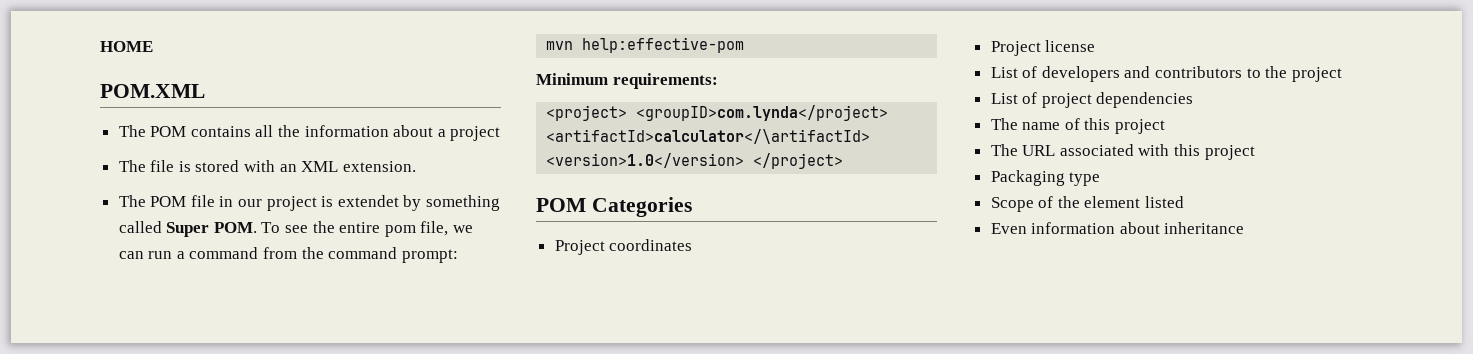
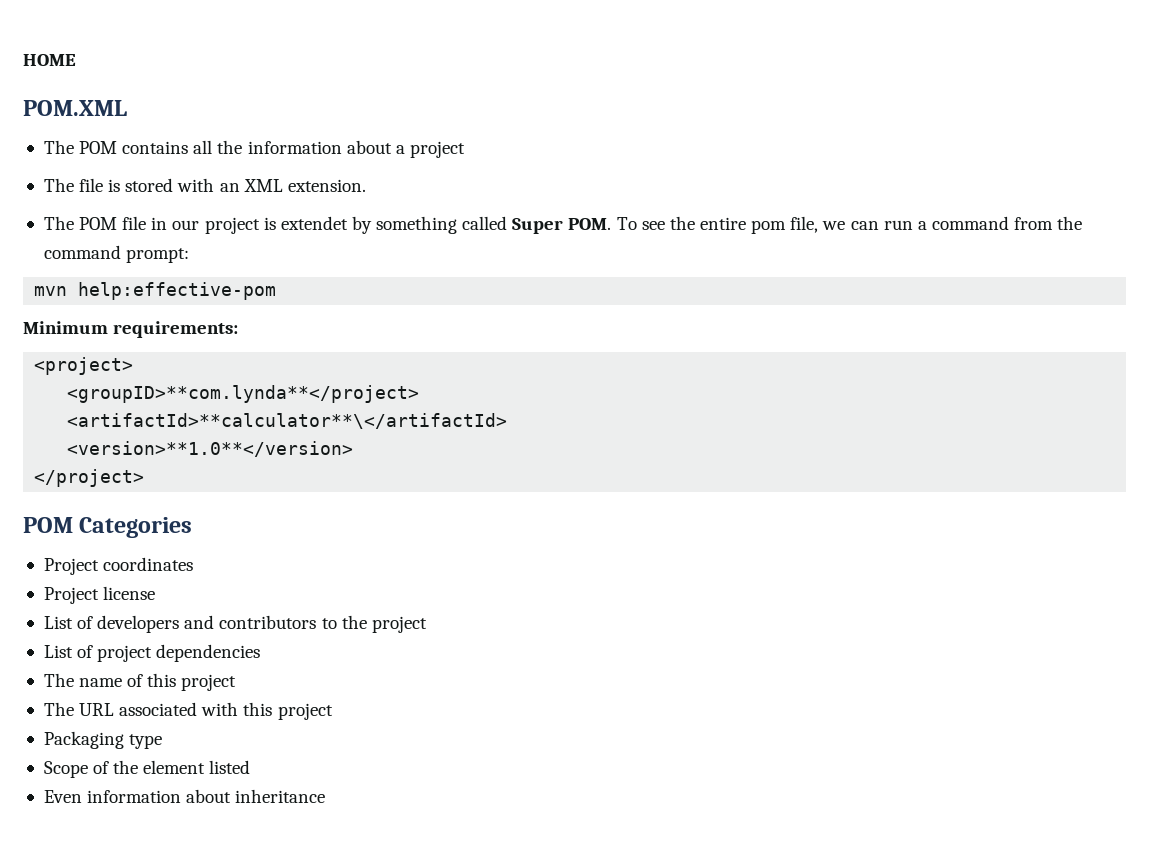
[636,105,889,121] [546,129,871,144] [546,153,745,168] <groupID>com.lynda</project> <artifactId>calculator</\artifactId> <version>1.0</version> -> [67,385,420,403] [67,413,508,429] [67,441,354,457] // <groupID>**com.lynda**</project> // <artifactId>**calculator**\</artifactId> // <version>**1.0**</version> //

